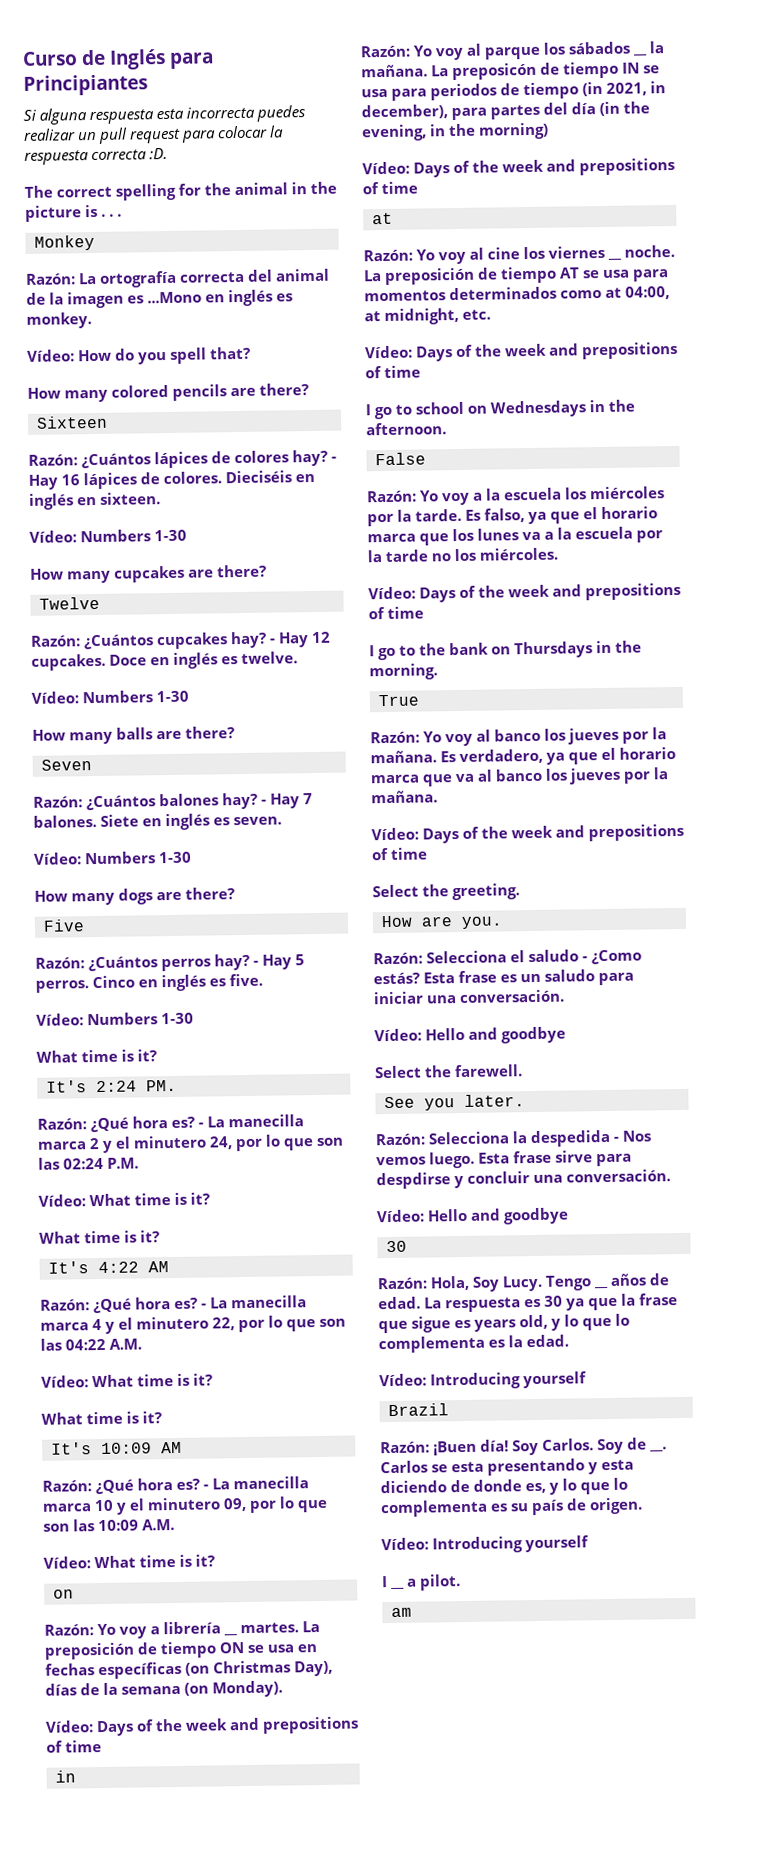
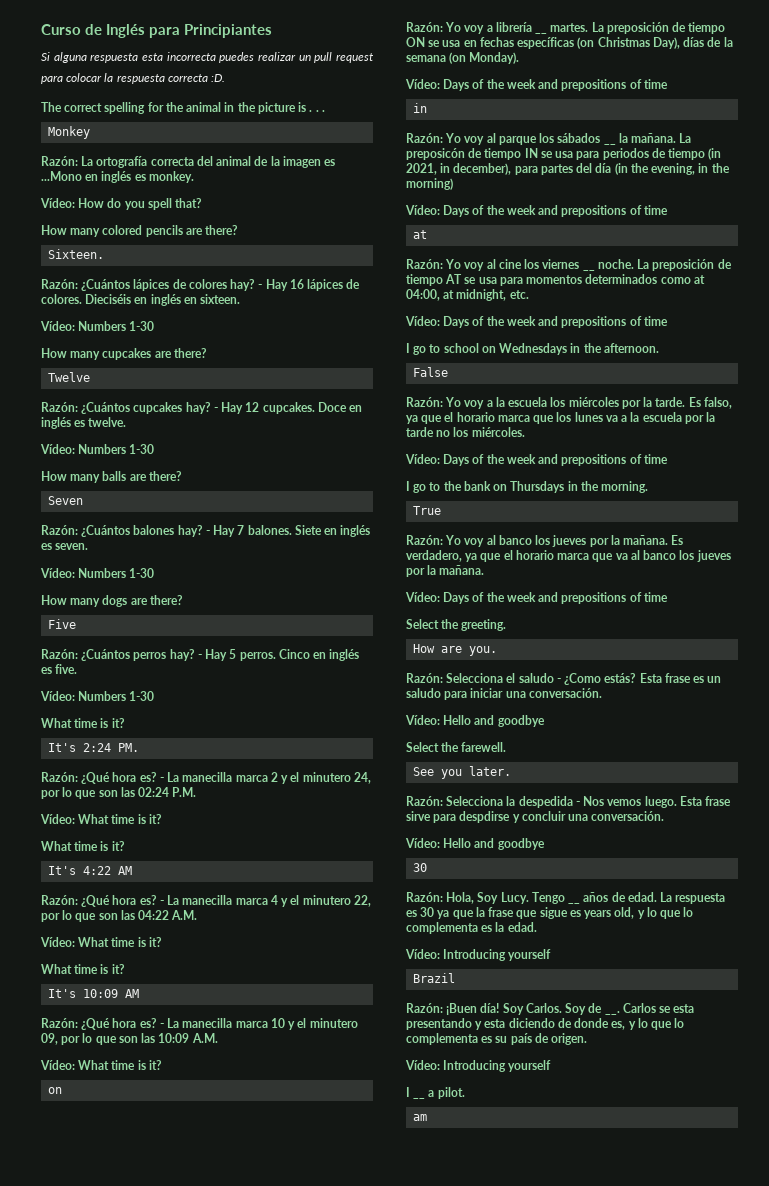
[36,415,108,429] Sixteen -> [48,249,105,259] Sixteen.

